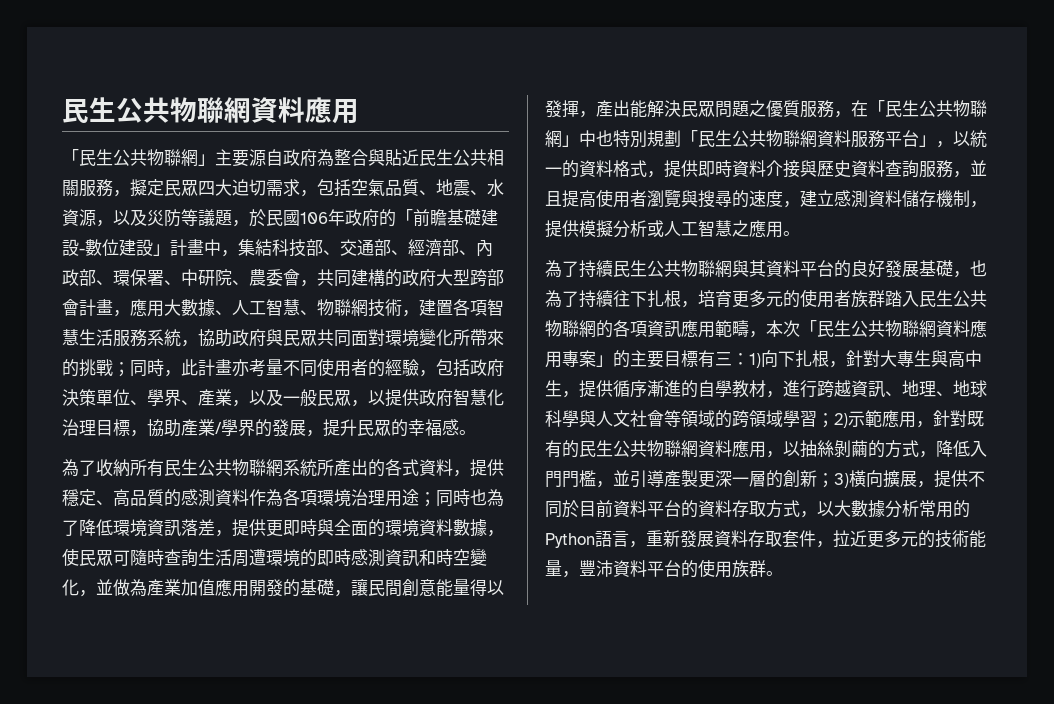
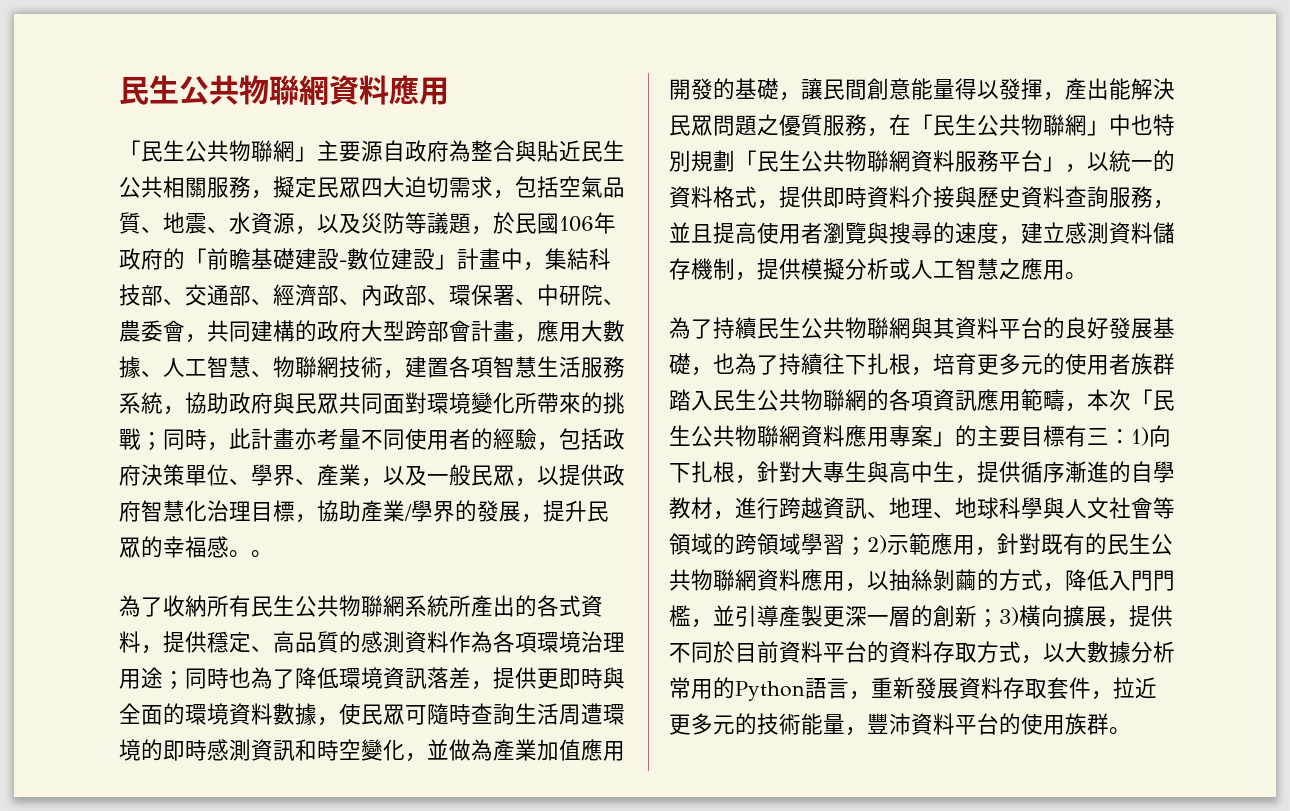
(476, 432) none -> [251,550,273,558] 。

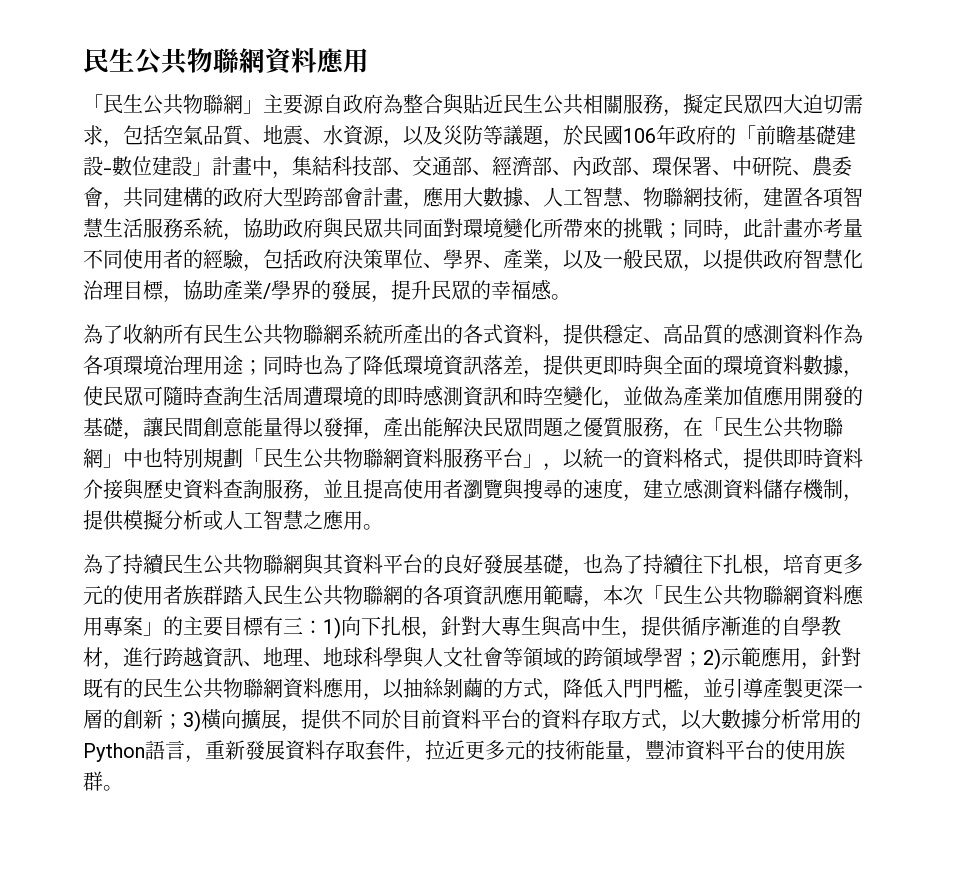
[251,550,273,558] 。 -> (571, 297) none

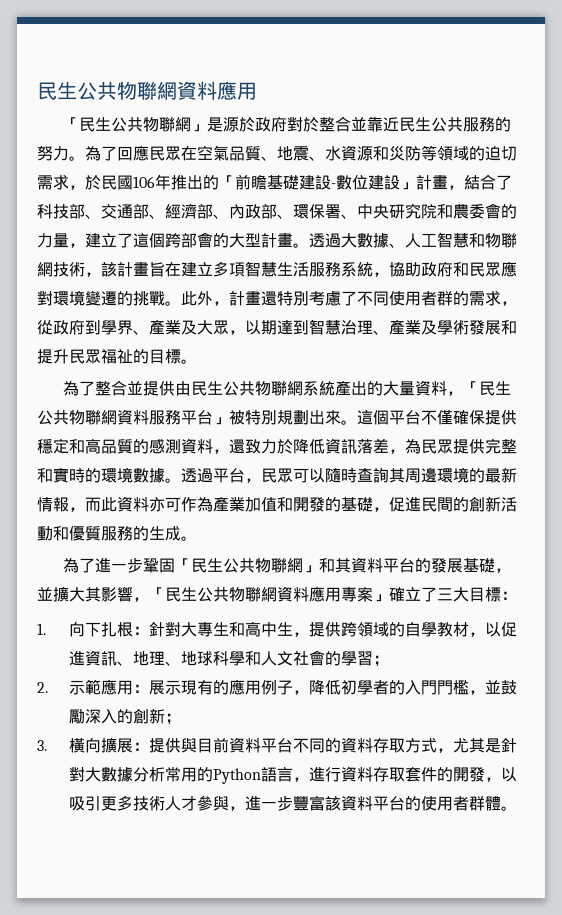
[263,93,863,117] [83,125,163,148] 主要源自政府為整合與貼近民生公共相關服務，擬定民眾四大迫切需求，包括 -> [207,116,512,132] [37,145,197,161] 是源於政府對於整合並靠近民生公共服務的努力。為了回應民眾在
[383,125,544,148] ，以及災防等議題 -> [373,145,517,161] [37,174,69,190] 和災防等領域的迫切需求
[676,125,716,145] 政府 -> [171,175,203,190] 推出
[252,156,332,179] 中，集結 -> [448,174,512,190] ，結合了
[752,156,852,177] [83,187,463,210] 研院、農委會，共同建構的政府大型跨部會計畫，應用 -> [373,203,517,219] [37,232,341,248] 央研究院和農委會的力量，建立了這個跨部會的大型計畫。透過
[623,201,643,206] 、 -> [469,233,485,248] 和
[763,187,823,207] 建置各 -> [101,261,229,277] 該計畫旨在建立多
[323,217,863,241] [83,249,863,272] [83,279,571,303] [83,324,203,344] 與民眾共同面對環境變化所帶來的挑戰；同時，此計畫亦考量不同使用者的經驗，包括政府決策單位、學界、產業，以及一般民眾，以提供政府智慧化治理目標，協助產業/學界的發展，提升民眾的幸福感。 // 為了收納所有 -> [453,261,517,277] [37,290,517,306] [37,319,517,335] [37,348,197,364] [63,380,192,396] 和民眾應對環境變遷的挑戰。此外，計畫還特別考慮了不同使用者群的需求，從政府到學界、產業及大眾，以期達到智慧治理、產業及學術發展和提升民眾福祉的目標。 // 為了整合並提供由
[383,323,863,347] [83,354,863,378] [83,385,863,409] [83,417,844,440] [83,448,243,468] 所產出的各式資料，提供穩定、高品質的感測資料作為各項環境治理用途；同時也為了降低環境資訊落差，提供更即時與全面的環境資料數據，使民眾可隨時查詢生活周遭環境的即時感測資訊和時空變化，並做為產業加值應用開發的基礎，讓民間創意能量得以發揮，產出能解決民眾問題之優質服務，在「民生公共物聯網」中也特別規劃 -> [335,380,464,396] 產出的大量資料，
[543,448,863,471] [83,478,863,502] [83,510,383,531] [83,553,324,575] ，以統一的資料格式，提供即時資料介接與歷史資料查詢服務，並且提高使用者瀏覽與搜尋的速度，建立感測資料儲存機制，提供模擬分析或人工智慧之應用。 // 為了持續民生公共物聯網與 -> [229,409,517,425] [37,438,517,454] [37,467,517,483] [37,496,517,512] [37,526,197,541] [63,557,336,573] 被特別規劃出來。這個平台不僅確保提供穩定和高品質的感測資料，還致力於降低資訊落差，為民眾提供完整和實時的環境數據。透過平台，民眾可以隨時查詢其周邊環境的最新情報，而此資料亦可作為產業加值和開發的基礎，促進民間的創新活動和優質服務的生成。 // 為了進一步鞏固「民生公共物聯網」和
[443,554,483,574] 良好 -> (432, 565) none
[583,554,863,577] [83,585,643,608] 也為了持續往下扎根，培育更多元的使用者族群踏入民生公共物聯網的各項資訊應用範疇，本次 -> [37,586,149,602] 並擴大其影響，
[163,616,341,639] 的主要目標有三：1) -> [389,587,517,602] [37,623,46,635] 確立了三大目標： // 1.
[421,631,441,639] ， -> [132,626,149,635] ：
[541,615,562,637] 與 -> [228,622,245,637] 和
[681,616,761,636] 循序漸進 -> [340,622,389,637] 跨領域
[123,647,203,667] 進行跨越 -> [484,622,517,637] [68,650,85,666] 以促進
[403,646,424,668] 與 -> [244,651,261,666] 和
[503,647,643,668] 等領域的跨領域 -> [324,651,341,666] 的
[703,648,721,670] 2) -> [37,682,48,693] // 2.
[801,647,861,670] [83,678,863,701] [83,709,103,729] ，針對既有的民生公共物聯網資料應用，以抽絲剝繭的方式，降低入門門檻，並引導產製更深一層 -> [132,679,517,695] [68,709,117,724] ：展示現有的應用例子，降低初學者的入門門檻，並鼓勵深入
[183,710,201,732] 3) -> [37,740,47,751] // 3.
[281,709,401,732] ，提供不同於 -> [132,738,197,753] ：提供與
(521, 719) none -> [292,738,325,753] 不同
[681,710,702,730] 以 -> [452,737,517,753] [68,767,85,782] 尤其是針對
[205,740,285,760] 重新發展 -> [308,766,341,782] 進行
[405,740,685,763] ，拉近更多元的技術能量，豐沛 -> [436,767,517,782] [68,795,341,811] 的開發，以吸引更多技術人才參與，進一步豐富該
[825,740,845,760] [83,771,103,791] 族群 -> [452,796,501,811] 者群體

